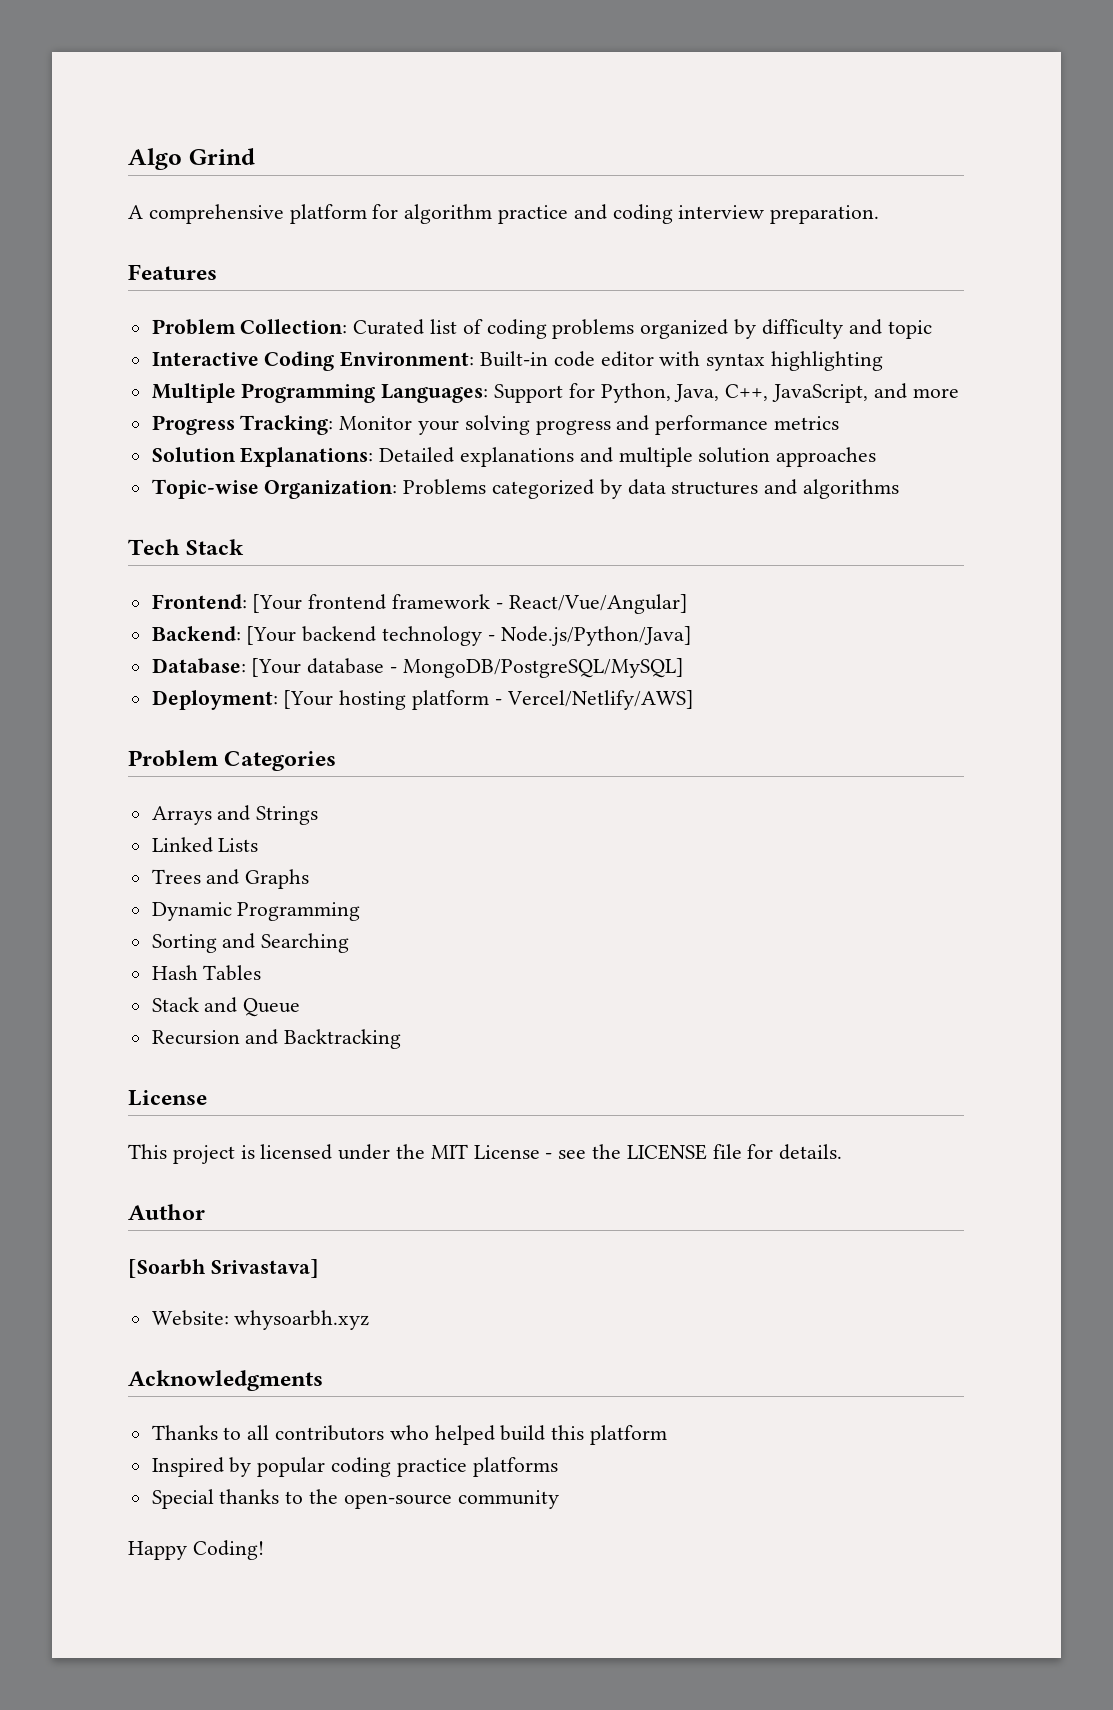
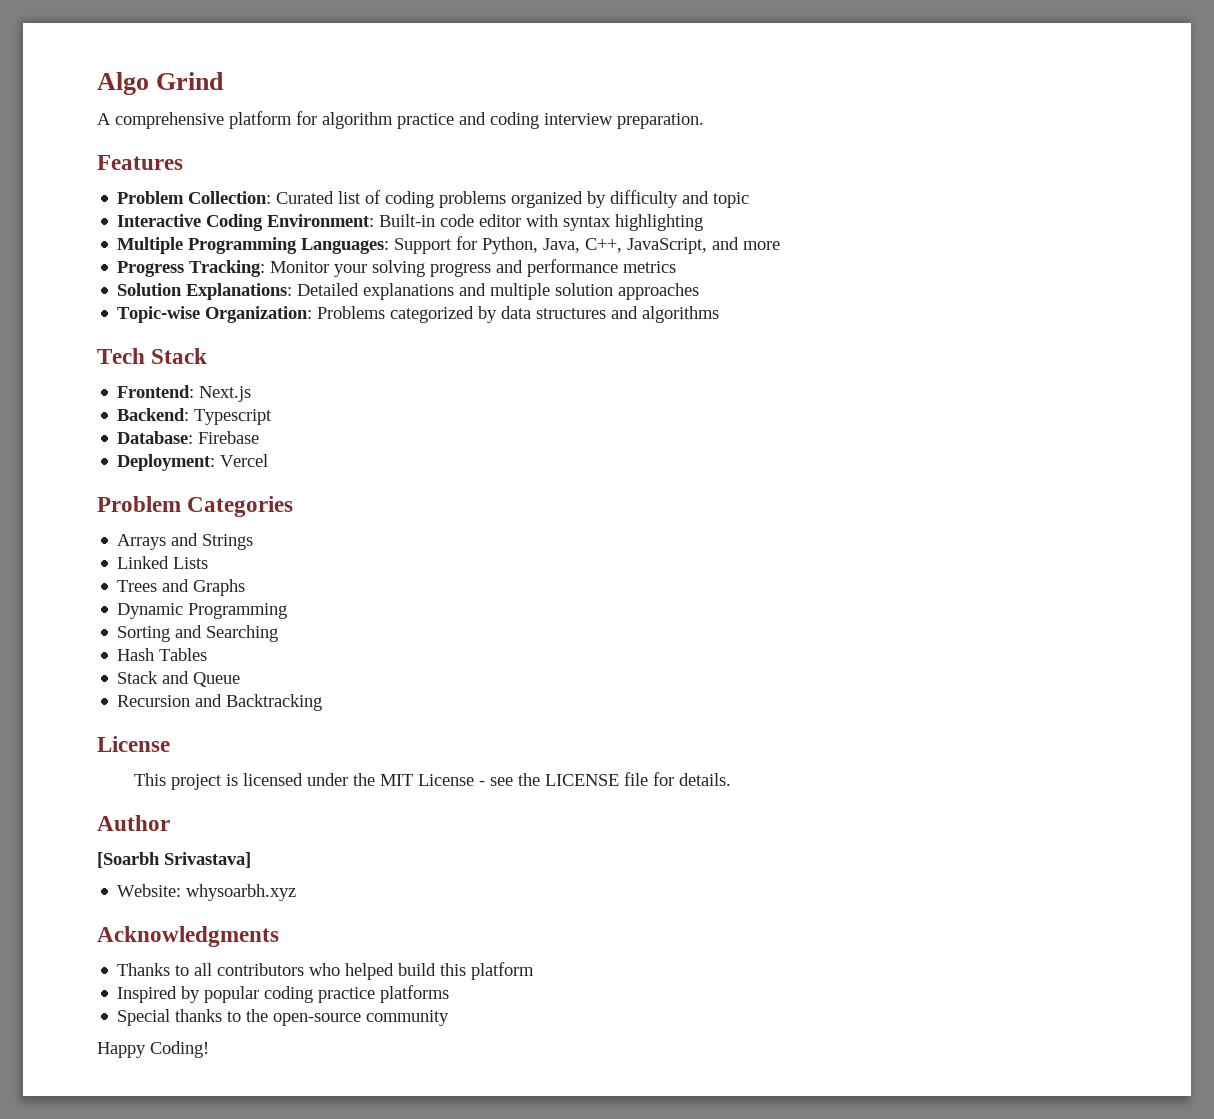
[252,594,688,614] [151,626,692,646] [151,658,684,678] [151,690,694,710] [Your frontend framework - React/Vue/Angular] // Backend: [Your backend technology - Node.js/Python/Java] // Database: [Your database - MongoDB/PostgreSQL/MySQL] // Deployment: [Your hosting platform - Vercel/Netlify/AWS] -> [199,386,252,402] [117,408,273,425] [117,431,260,444] [117,454,269,471] Next.js // Backend: Typescript // Database: Firebase // Deployment: Vercel

